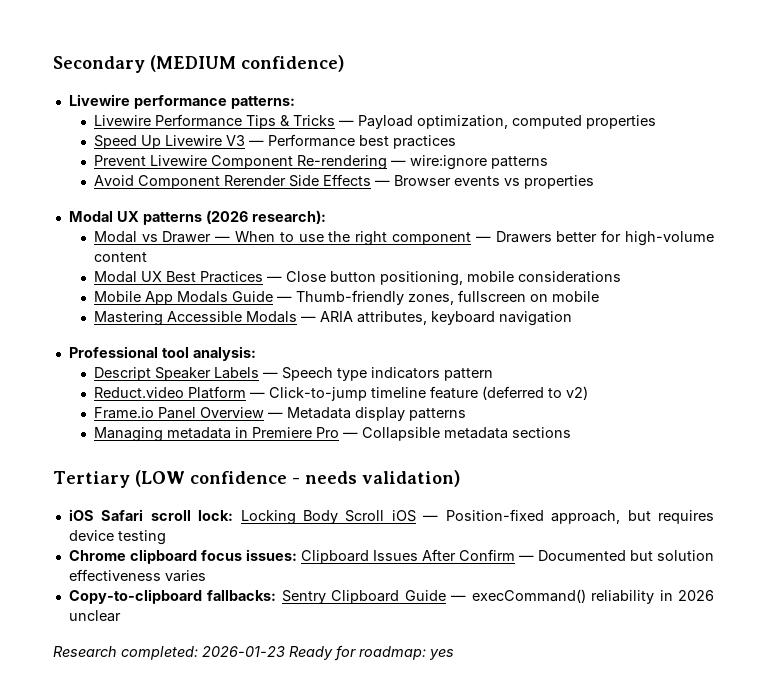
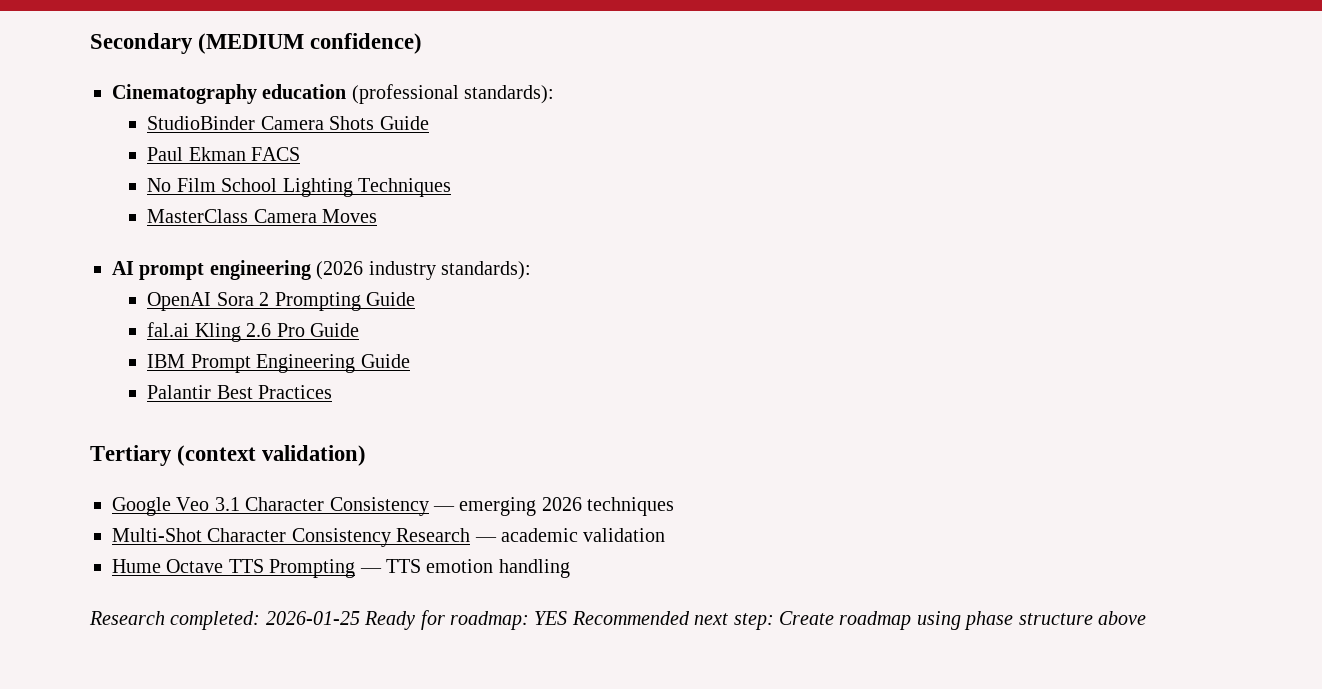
[68,94,295,109] [93,114,656,129] [93,134,456,149] [93,155,548,170] [93,174,594,189] [68,210,326,225] [93,230,714,246] [93,252,147,262] [93,271,621,286] [93,290,599,305] [93,311,572,326] [68,346,256,361] [93,367,493,381] [93,386,588,401] [93,407,466,421] [93,427,571,442] [53,470,460,488] [68,509,715,525] [68,530,166,545] [68,549,714,564] [68,569,206,582] [68,589,714,604] [68,610,121,622] Livewire performance patterns: // Livewire Performance Tips & Tricks — Payload optimization, computed properties // Speed Up Livewire V3 — Performance best practices // Prevent Livewire Component Re-rendering — wire:ignore patterns // Avoid Component Rerender Side Effects — Browser events vs properties // Modal UX patterns (2026 research): // Modal vs Drawer — When to use the right component — Drawers better for high-volume content // Modal UX Best Practices — Close button positioning, mobile considerations // Mobile App Modals Guide — Thumb-friendly zones, fullscreen on mobile // Mastering Accessible Modals — ARIA attributes, keyboard navigation // Professional tool analysis: // Descript Speaker Labels — Speech type indicators pattern // Reduct.video Platform — Click-to-jump timeline feature (deferred to v2) // Frame.io Panel Overview — Metadata display patterns // Managing metadata in Premiere Pro — Collapsible metadata sections // Tertiary (LOW confidence - needs validation) // iOS Safari scroll lock: Locking Body Scroll iOS — Position-fixed approach, but requires device testing // Chrome clipboard focus issues: Clipboard Issues After Confirm — Documented but solution effectiveness varies // Copy-to-clipboard fallbacks: Sentry Clipboard Guide — execCommand() reliability in 2026 unclear -> [112,84,555,104] [147,116,429,130] [147,147,301,161] [147,178,451,197] [147,209,378,223] [112,260,531,280] [147,292,415,311] [147,322,359,342] [147,354,410,373] [147,385,333,399] [90,445,367,466] [112,497,675,516] [112,528,666,547] [112,559,570,578] Cinematography education (professional standards): // StudioBinder Camera Shots Guide // Paul Ekman FACS // No Film School Lighting Techniques // MasterClass Camera Moves // AI prompt engineering (2026 industry standards): // OpenAI Sora 2 Prompting Guide // fal.ai Kling 2.6 Pro Guide // IBM Prompt Engineering Guide // Palantir Best Practices // Tertiary (context validation) // Google Veo 3.1 Character Consistency — emerging 2026 techniques // Multi-Shot Character Consistency Research — academic validation // Hume Octave TTS Prompting — TTS emotion handling
[202,646,285,657] 2026-01-23 -> [265,611,360,625] 2026-01-25
[429,649,454,660] yes -> [534,611,1146,630] YES Recommended next step: Create roadmap using phase structure above

